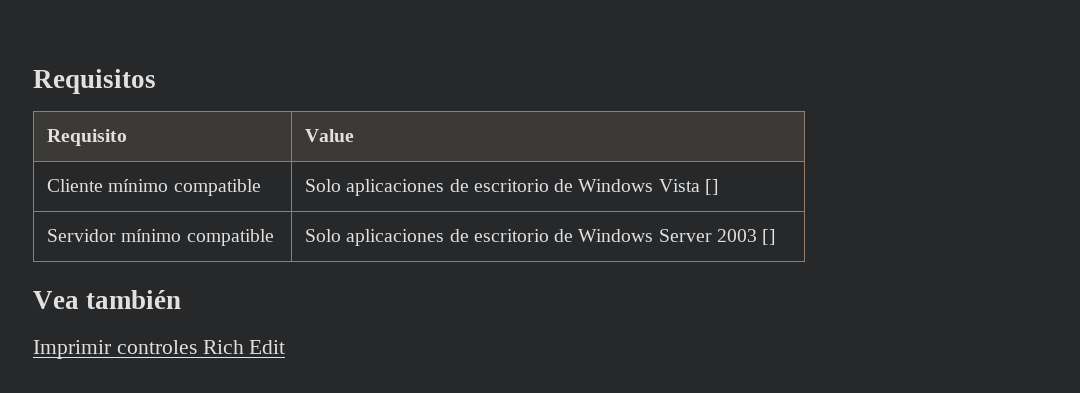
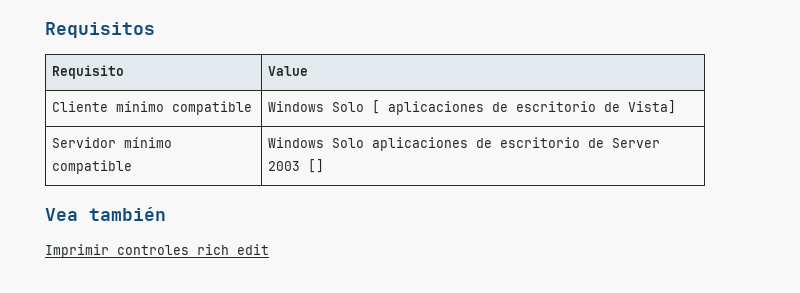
[305,179,719,196] [47,229,274,246] [305,229,654,246] Solo aplicaciones de escritorio de Windows Vista [] // Servidor mínimo compatible | Solo aplicaciones de escritorio de Windows -> [267,100,676,115] [51,137,172,148] [51,160,132,174] [267,137,604,151] Windows Solo [ aplicaciones de escritorio de Vista] // Servidor mínimo compatible | Windows Solo aplicaciones de escritorio de
[202,340,286,354] Rich Edit -> [197,244,269,255] rich edit

